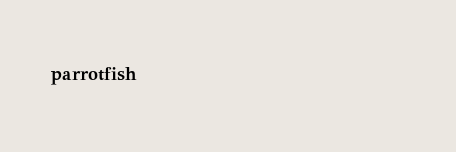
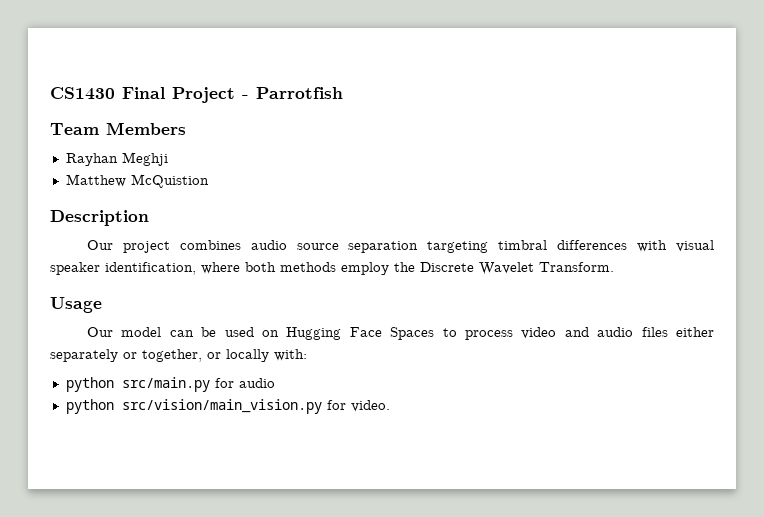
[51,67,137,85] parrotfish -> [50,87,343,103] [50,122,186,135] [65,152,168,166] [65,174,209,188] [50,210,149,226] [86,240,715,253] [50,262,614,275] [50,297,102,313] [86,327,714,340] [50,349,307,362] [65,377,275,392] [65,399,390,414] CS1430 Final Project - Parrotfish // Team Members // Rayhan Meghji // Matthew McQuistion // Description // Our project combines audio source separation targeting timbral differences with visual speaker identification, where both methods employ the Discrete Wavelet Transform. // Usage // Our model can be used on Hugging Face Spaces to process video and audio files either separately or together, or locally with: // python src/main.py for audio // python src/vision/main_vision.py for video.

